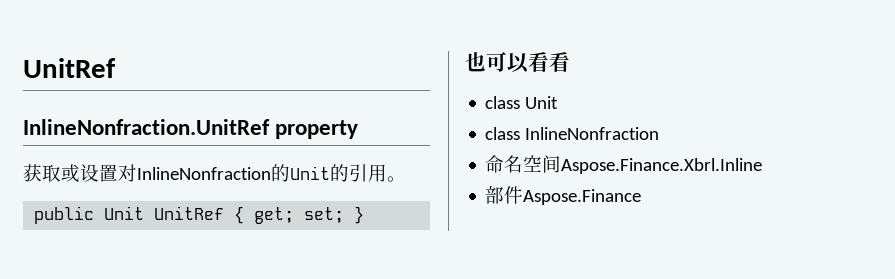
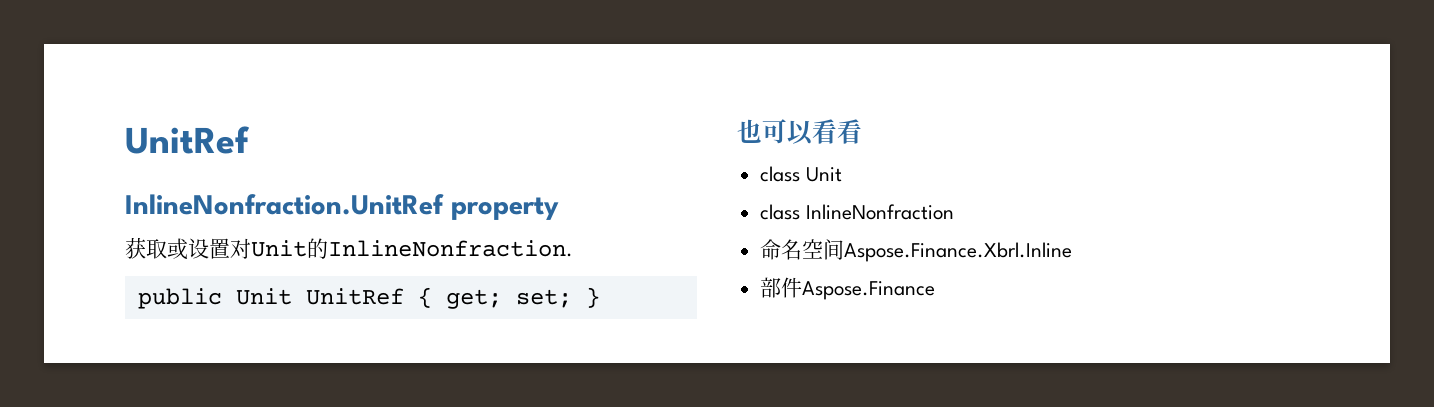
[137,164,406,182] InlineNonfraction的Unit的引用。 -> [251,238,573,259] Unit的InlineNonfraction.

